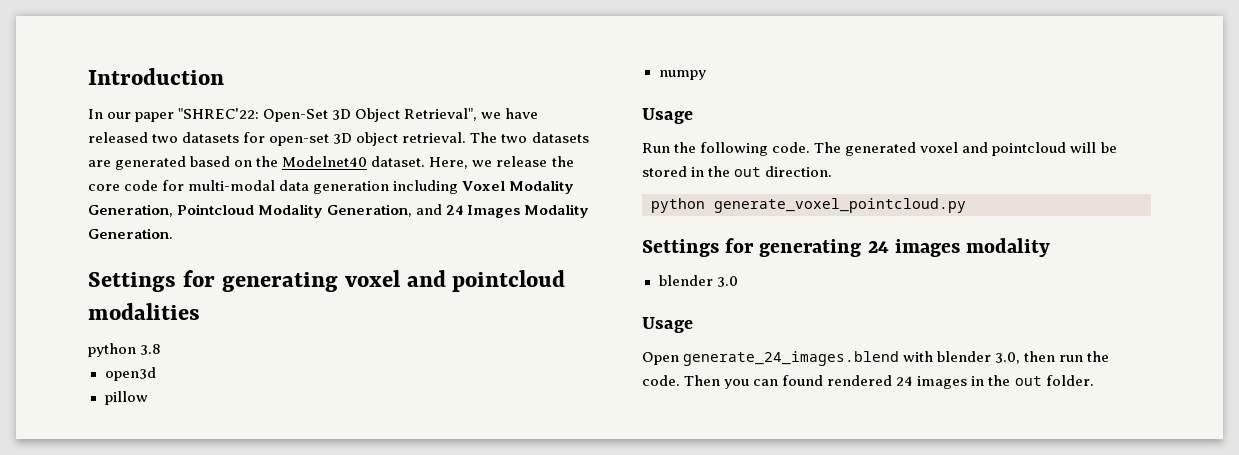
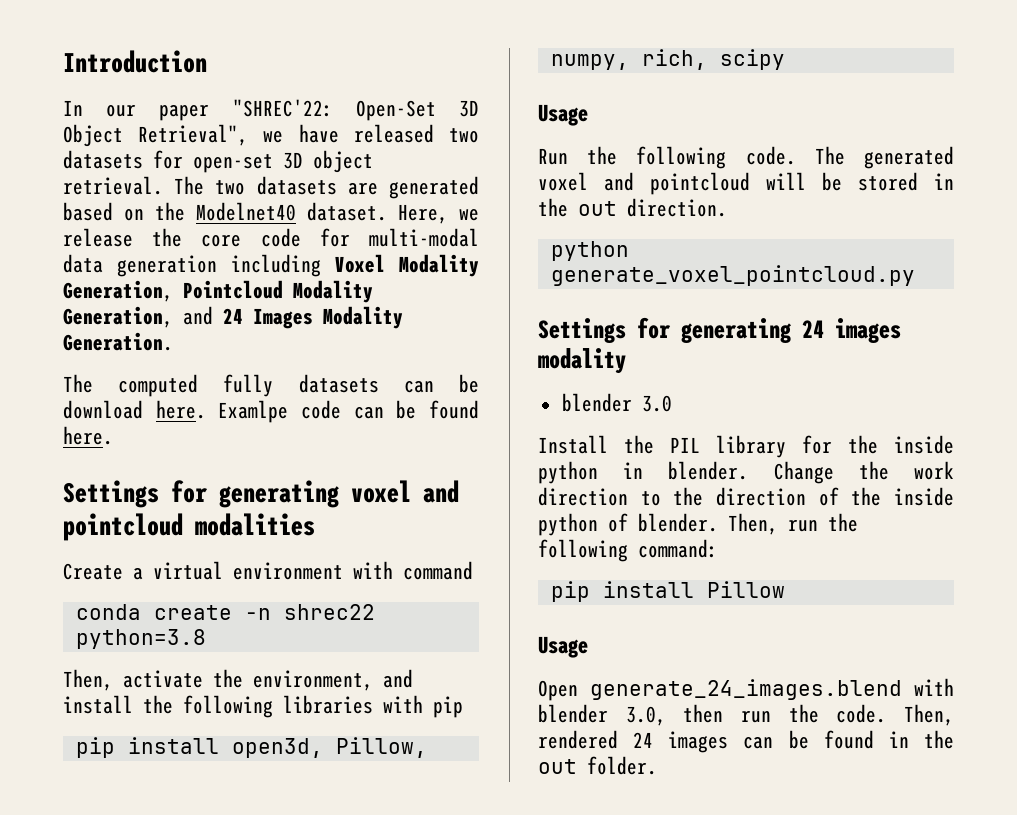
(173, 233) none -> [63,374,479,397] [63,400,480,423] [63,426,113,445] // The computed fully datasets can be download here. Examlpe code can be found here.
[88,343,162,357] [104,367,156,381] [104,391,148,405] [658,70,706,80] python 3.8 // open3d // pillow // numpy -> [63,561,473,580] [75,604,375,620] [75,629,206,649] [63,669,413,691] [63,695,463,718] [75,737,427,758] [550,49,785,70] Create a virtual environment with command // conda create -n shrec22 python=3.8 // Then, activate the environment, and install the following libraries with pip // pip install open3d, Pillow, numpy, rich, scipy
(738, 281) none -> [538,435,954,458] [538,461,954,484] [538,487,954,506] [538,513,858,536] [538,539,718,562] [550,581,785,602] // Install the PIL library for the inside python in blender. Change the work direction to the direction of the inside python of blender. Then, run the following command: // pip install Pillow
[684,375,968,389] Then you can found rendered 24 images -> [904,704,954,726] [538,730,874,753] Then, rendered 24 images can be found

